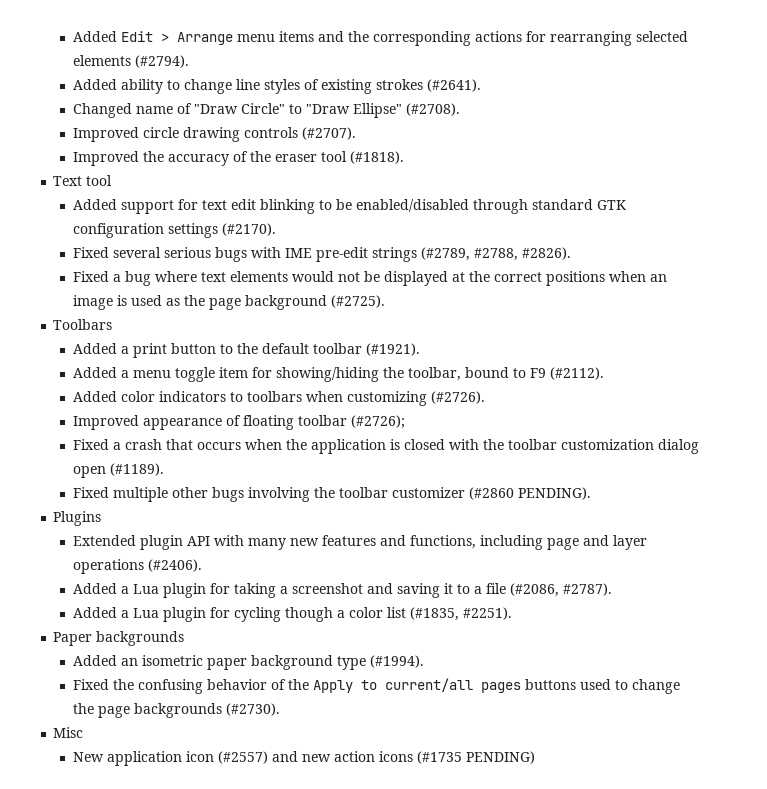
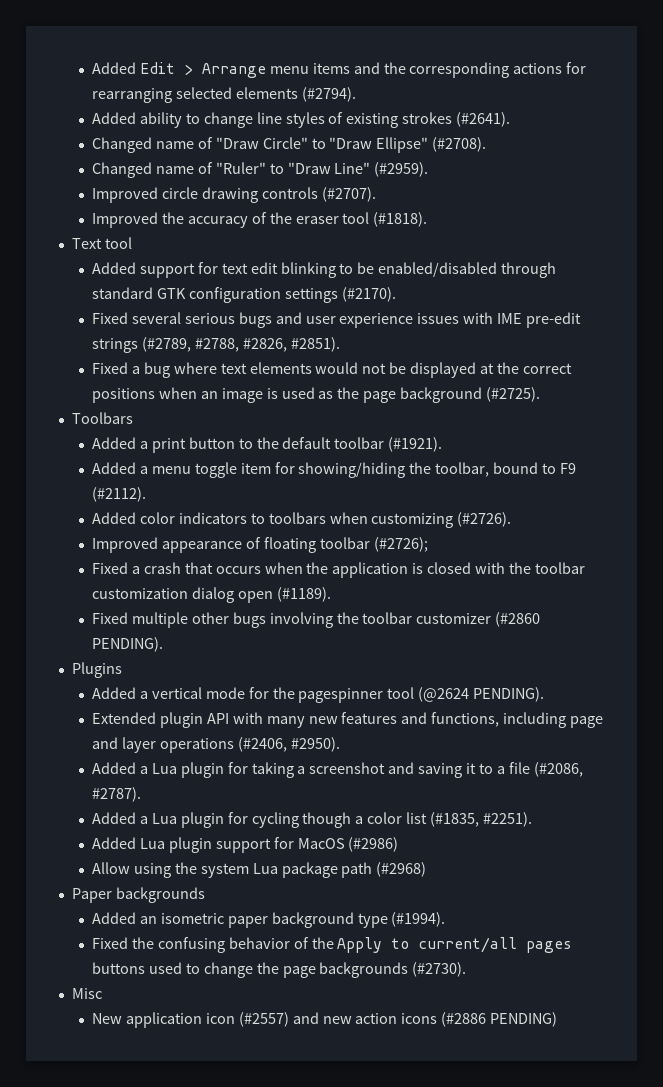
(460, 109) none -> [91,162,429,178] // Changed name of "Ruler" to "Draw Line" (#2959).
(247, 254) none -> [275,312,460,328] and user experience issues
[521,247,571,260] #2826). -> [242,337,340,352] #2826, #2851).
(102, 518) none -> [91,687,545,703] // Added a vertical mode for the pagespinner tool (@2624 PENDING).
[147,559,202,572] (#2406). -> [237,737,340,752] (#2406, #2950).
(512, 613) none -> [91,837,399,853] [91,862,427,878] // Added Lua plugin support for MacOS (#2986) // Allow using the system Lua package path (#2968)
[416,751,462,764] (#1735 -> [441,1012,487,1027] (#2886

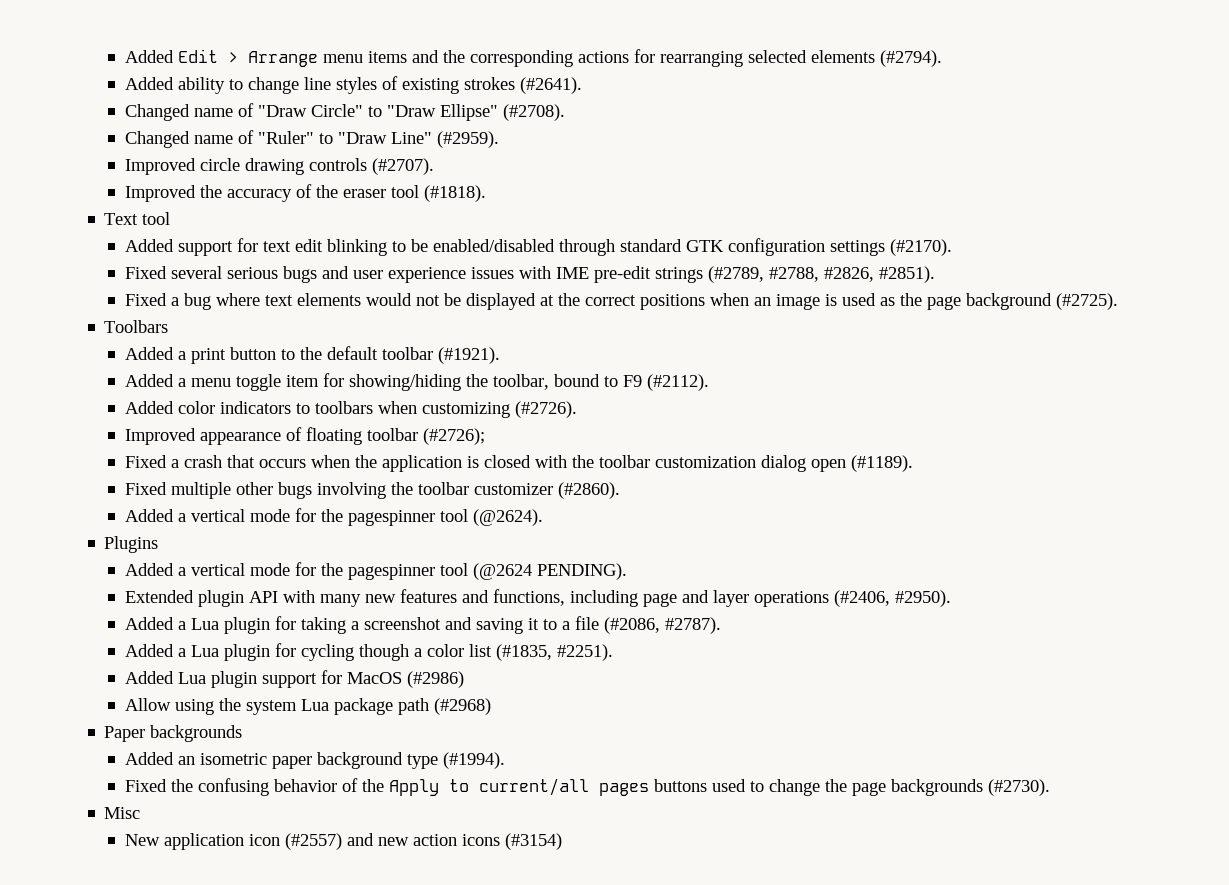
[495,612,541,627] [91,637,163,652] (#2860 PENDING). -> [557,482,620,499] [124,508,543,526] (#2860). // Added a vertical mode for the pagespinner tool (@2624).
[441,1012,558,1027] (#2886 PENDING) -> [504,833,562,850] (#3154)

